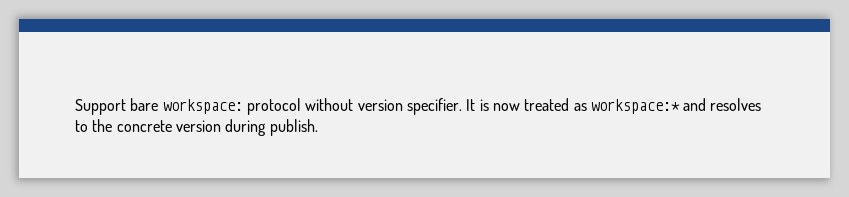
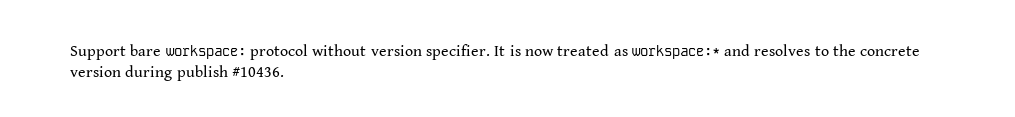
[269,119,318,136] publish. -> [176,65,284,81] publish #10436.

